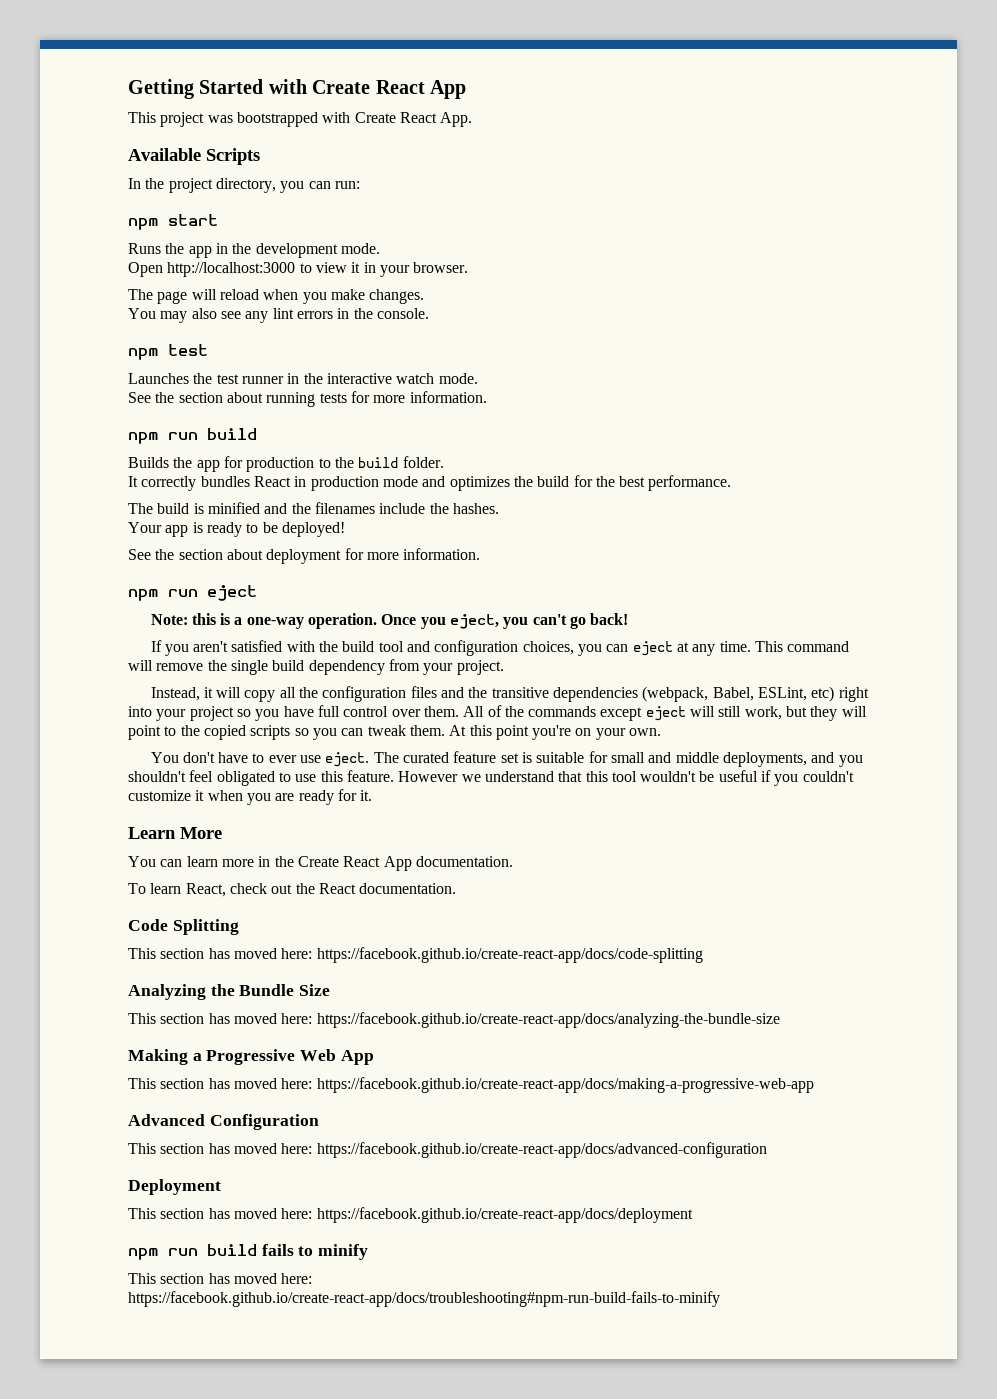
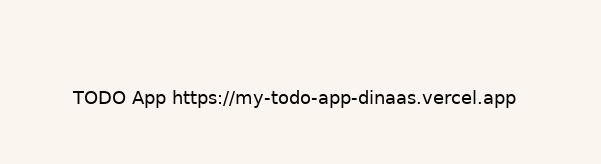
[128,79,466,99] [128,112,473,127] [128,148,260,165] [128,178,360,193] [128,214,218,230] [128,243,380,258] [128,262,469,277] [128,289,425,304] [128,308,429,323] [128,344,208,360] [128,373,478,384] [128,391,487,407] [128,428,257,444] [128,456,444,472] [128,475,732,491] [128,502,499,514] [128,522,345,537] [128,548,481,564] [128,585,257,601] [150,613,629,629] [150,640,850,656] [128,659,504,675] [150,686,869,702] [128,705,867,721] [128,725,662,740] [150,751,863,767] [128,770,854,786] [128,789,373,805] [128,827,222,839] [128,856,513,871] [128,883,457,897] [128,919,239,935] [128,947,703,963] [128,984,331,1000] [128,1012,780,1028] [128,1049,374,1065] [128,1077,814,1093] [128,1114,319,1130] [128,1142,767,1158] [128,1179,221,1195] [128,1207,693,1223] [128,1244,369,1260] [128,1273,313,1284] [128,1291,720,1307] Getting Started with Create React App // This project was bootstrapped with Create React App. // Available Scripts // In the project directory, you can run: // npm start // Runs the app in the development mode. // Open http://localhost:3000 to view it in your browser. // The page will reload when you make changes. // You may also see any lint errors in the console. // npm test // Launches the test runner in the interactive watch mode. // See the section about running tests for more information. // npm run build // Builds the app for production to the build folder. // It correctly bundles React in production mode and optimizes the build for the best performance. // The build is minified and the filenames include the hashes. // Your app is ready to be deployed! // See the section about deployment for more information. // npm run eject // Note: this is a one-way operation. Once you eject, you can't go back! // If you aren't satisfied with the build tool and configuration choices, you can eject at any time. This command will remove the single build dependency from your project. // Instead, it will copy all the configuration files and the transitive dependencies (webpack, Babel, ESLint, etc) right into your project so you have full control over them. All of the commands except eject will still work, but they will point to the copied scripts so you can tweak them. At this point you're on your own. // You don't have to ever use eject. The curated feature set is suitable for small and middle deployments, and you shouldn't feel obligated to use this feature. However we understand that this tool wouldn't be useful if you couldn't customize it when you are ready for it. // Learn More // You can learn more in the Create React App documentation. // To learn React, check out the React documentation. // Code Splitting // This section has moved here: https://facebook.github.io/create-react-app/docs/code-splitting // Analyzing the Bundle Size // This section has moved here: https://facebook.github.io/create-react-app/docs/analyzing-the-bundle-size // Making a Progressive Web App // This section has moved here: https://facebook.github.io/create-react-app/docs/making-a-progressive-web-app // Advanced Configuration // This section has moved here: https://facebook.github.io/create-react-app/docs/advanced-configuration // Deployment // This section has moved here: https://facebook.github.io/create-react-app/docs/deployment // npm run build fails to minify // This section has moved here: https://facebook.github.io/create-react-app/docs/troubleshooting#npm-run-build-fails-to-minify -> [72,90,516,108] TODO App https://my-todo-app-dinaas.vercel.app

